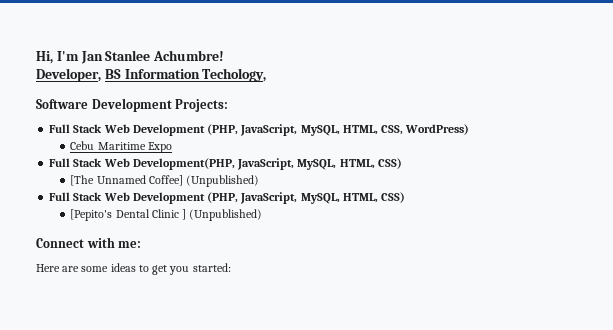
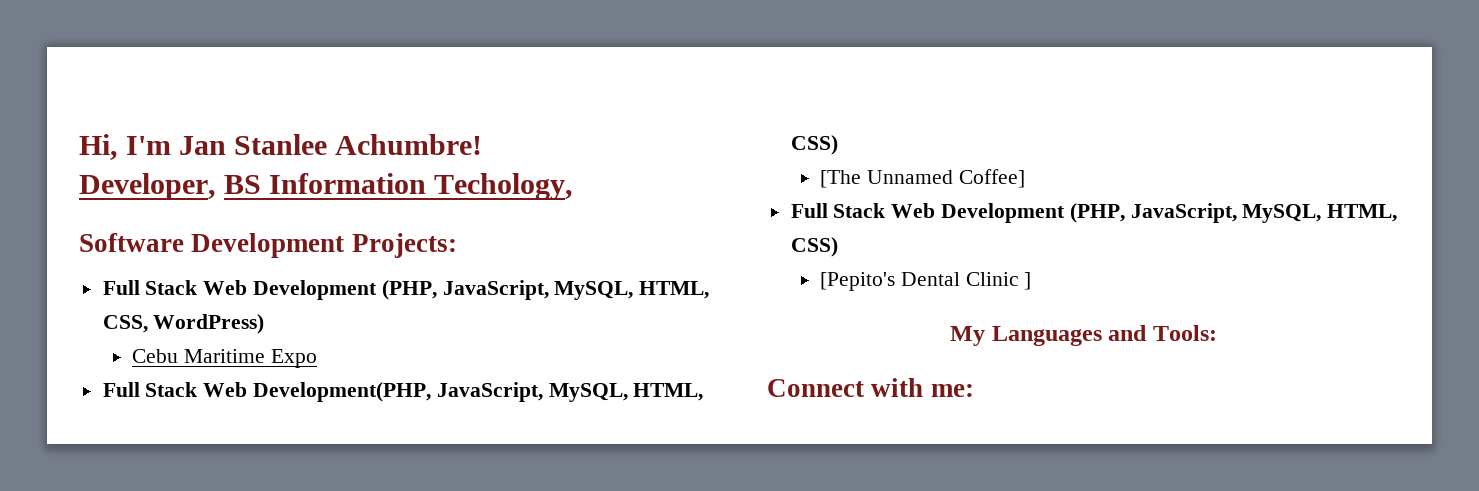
[186,175,260,187] (Unpublished) -> (1025, 178) none
[189,209,263,221] (Unpublished) -> [950,325,1217,346] // My Languages and Tools:
[36,263,231,275] // Here are some ideas to get you started: -> (974, 390) none

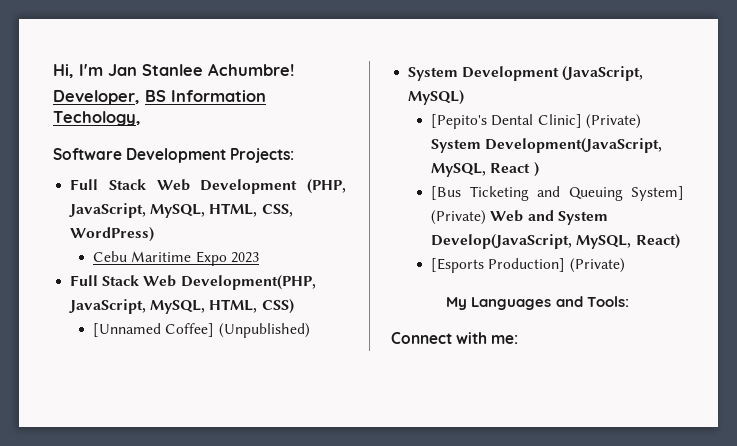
(317, 358) none -> [230,252,259,263] 2023
[820,170,953,188] [The Unnamed -> [93,323,162,337] [Unnamed
[790,203,1398,223] [790,237,838,257] [820,272,1032,291] // Full Stack Web Development (PHP, JavaScript, MySQL, HTML, CSS) // [Pepito's Dental Clinic ] -> [218,323,310,338] [408,66,644,81] [408,90,465,105] [431,114,641,129] [431,138,663,153] [431,162,539,177] [431,186,684,201] [431,210,608,225] [431,234,680,249] [431,258,625,273] (Unpublished) // System Development (JavaScript, MySQL) // [Pepito's Dental Clinic] (Private) System Development(JavaScript, MySQL, React ) // [Bus Ticketing and Queuing System] (Private) Web and System Develop(JavaScript, MySQL, React) // [Esports Production] (Private)

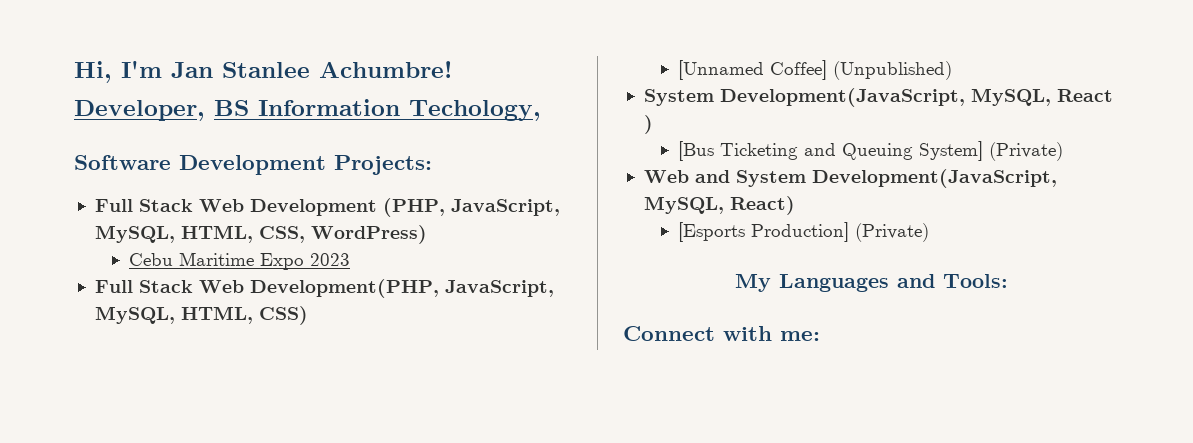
[462,66,644,81] [408,90,465,105] [431,114,641,129] [431,139,482,153] Development (JavaScript, MySQL) // [Pepito's Dental Clinic] (Private) System -> (714, 97) none
(487, 217) none -> (1063, 151) //
[431,234,573,249] Develop(JavaScript, -> [811,169,1057,188] Development(JavaScript,

